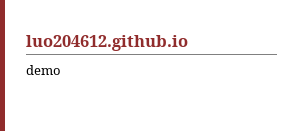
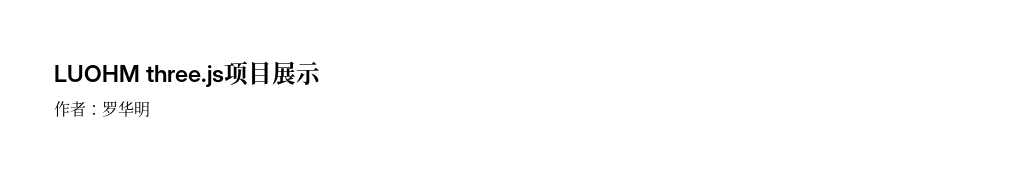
[26,35,188,51] [26,65,61,75] luo204612.github.io // demo -> [54,61,322,87] [54,101,150,118] LUOHM three.js项目展示 // 作者：罗华明

